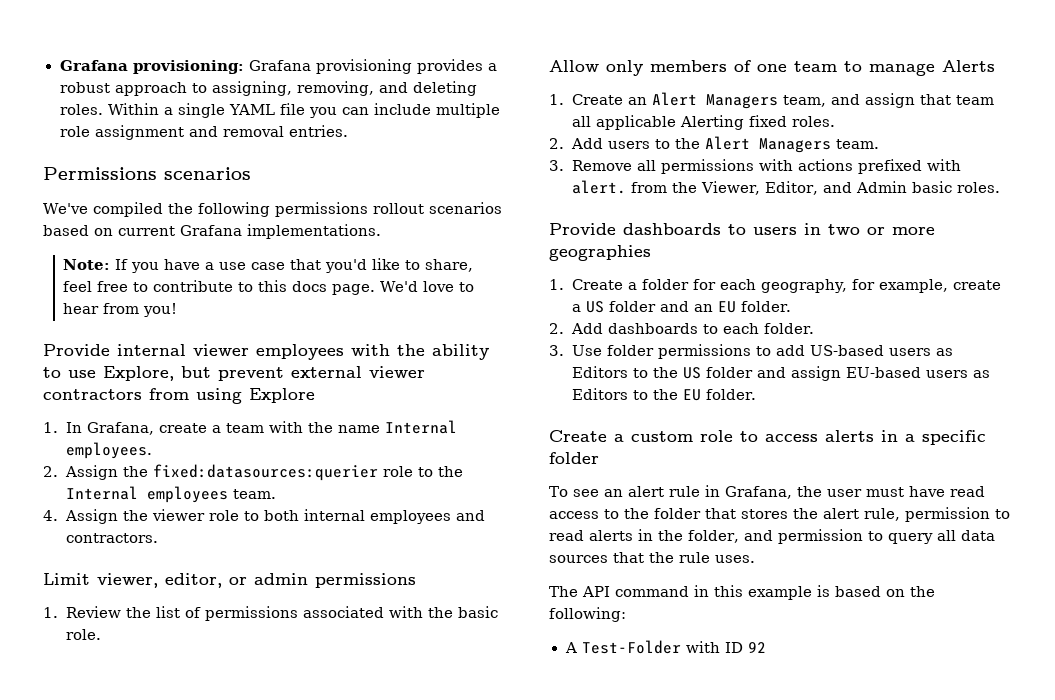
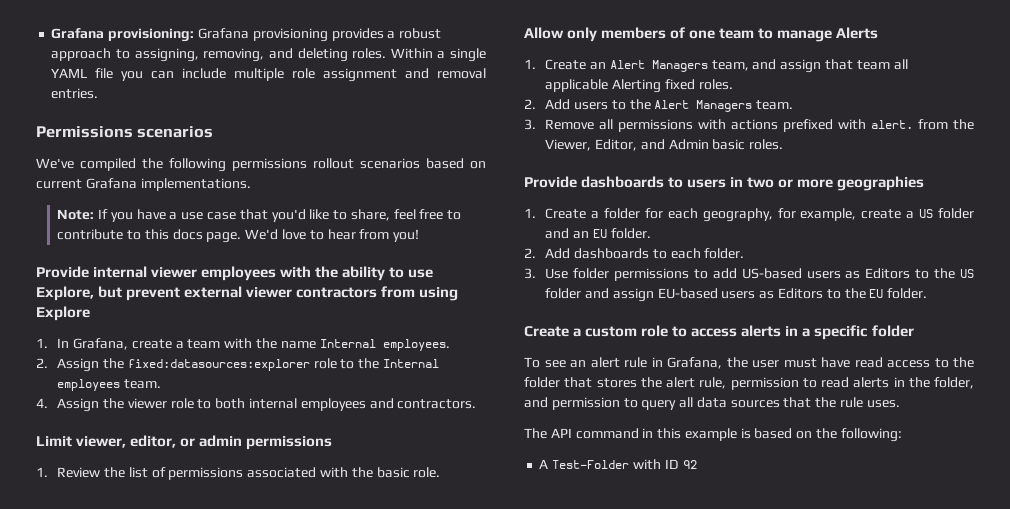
[152,464,378,481] fixed:datasources:querier -> [127,359,310,371] fixed:datasources:explorer

